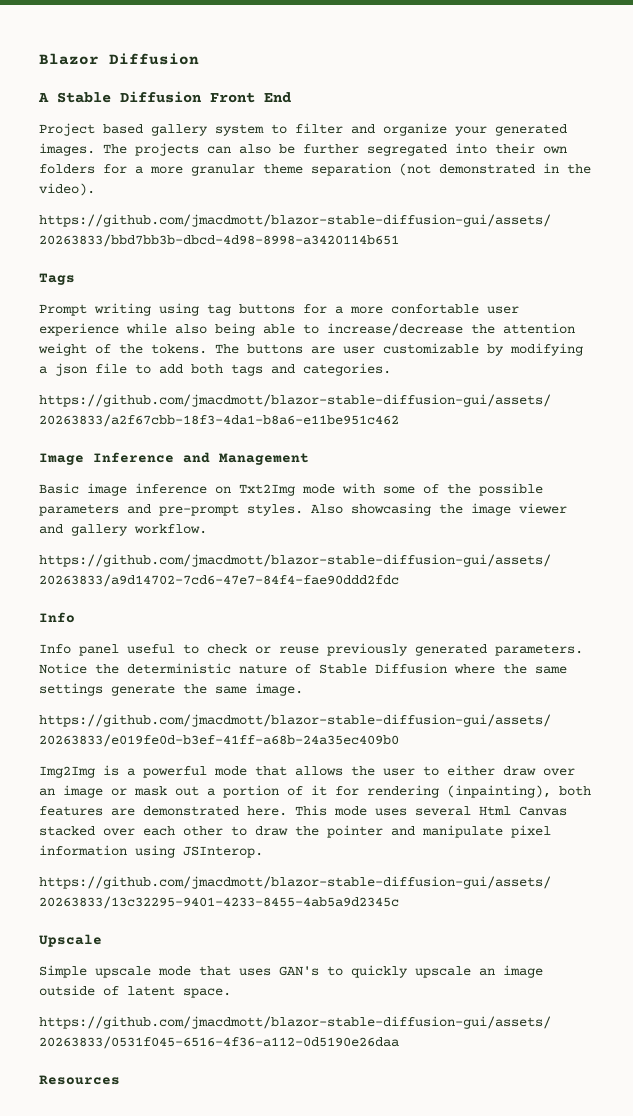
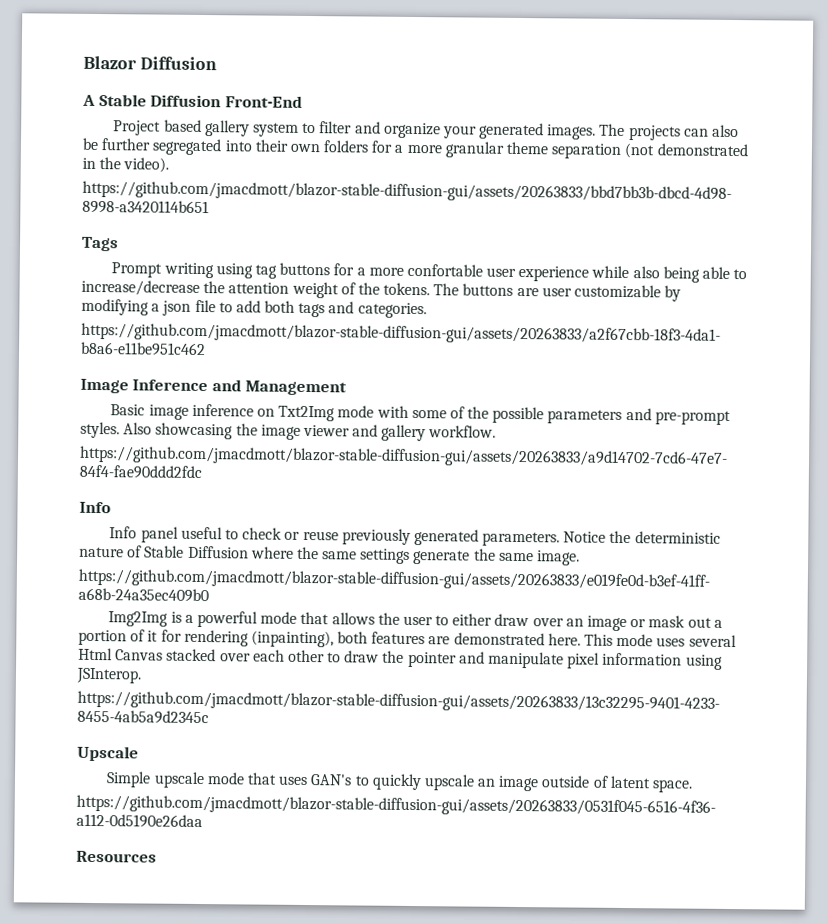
[210,92,291,103] Front End -> [224,95,303,108] Front-End

